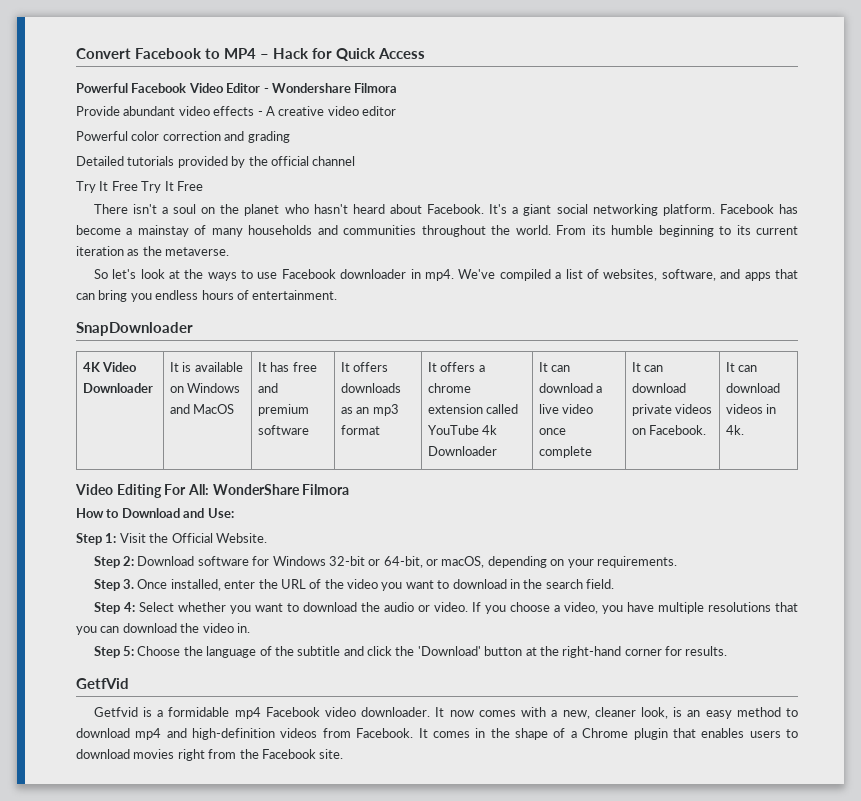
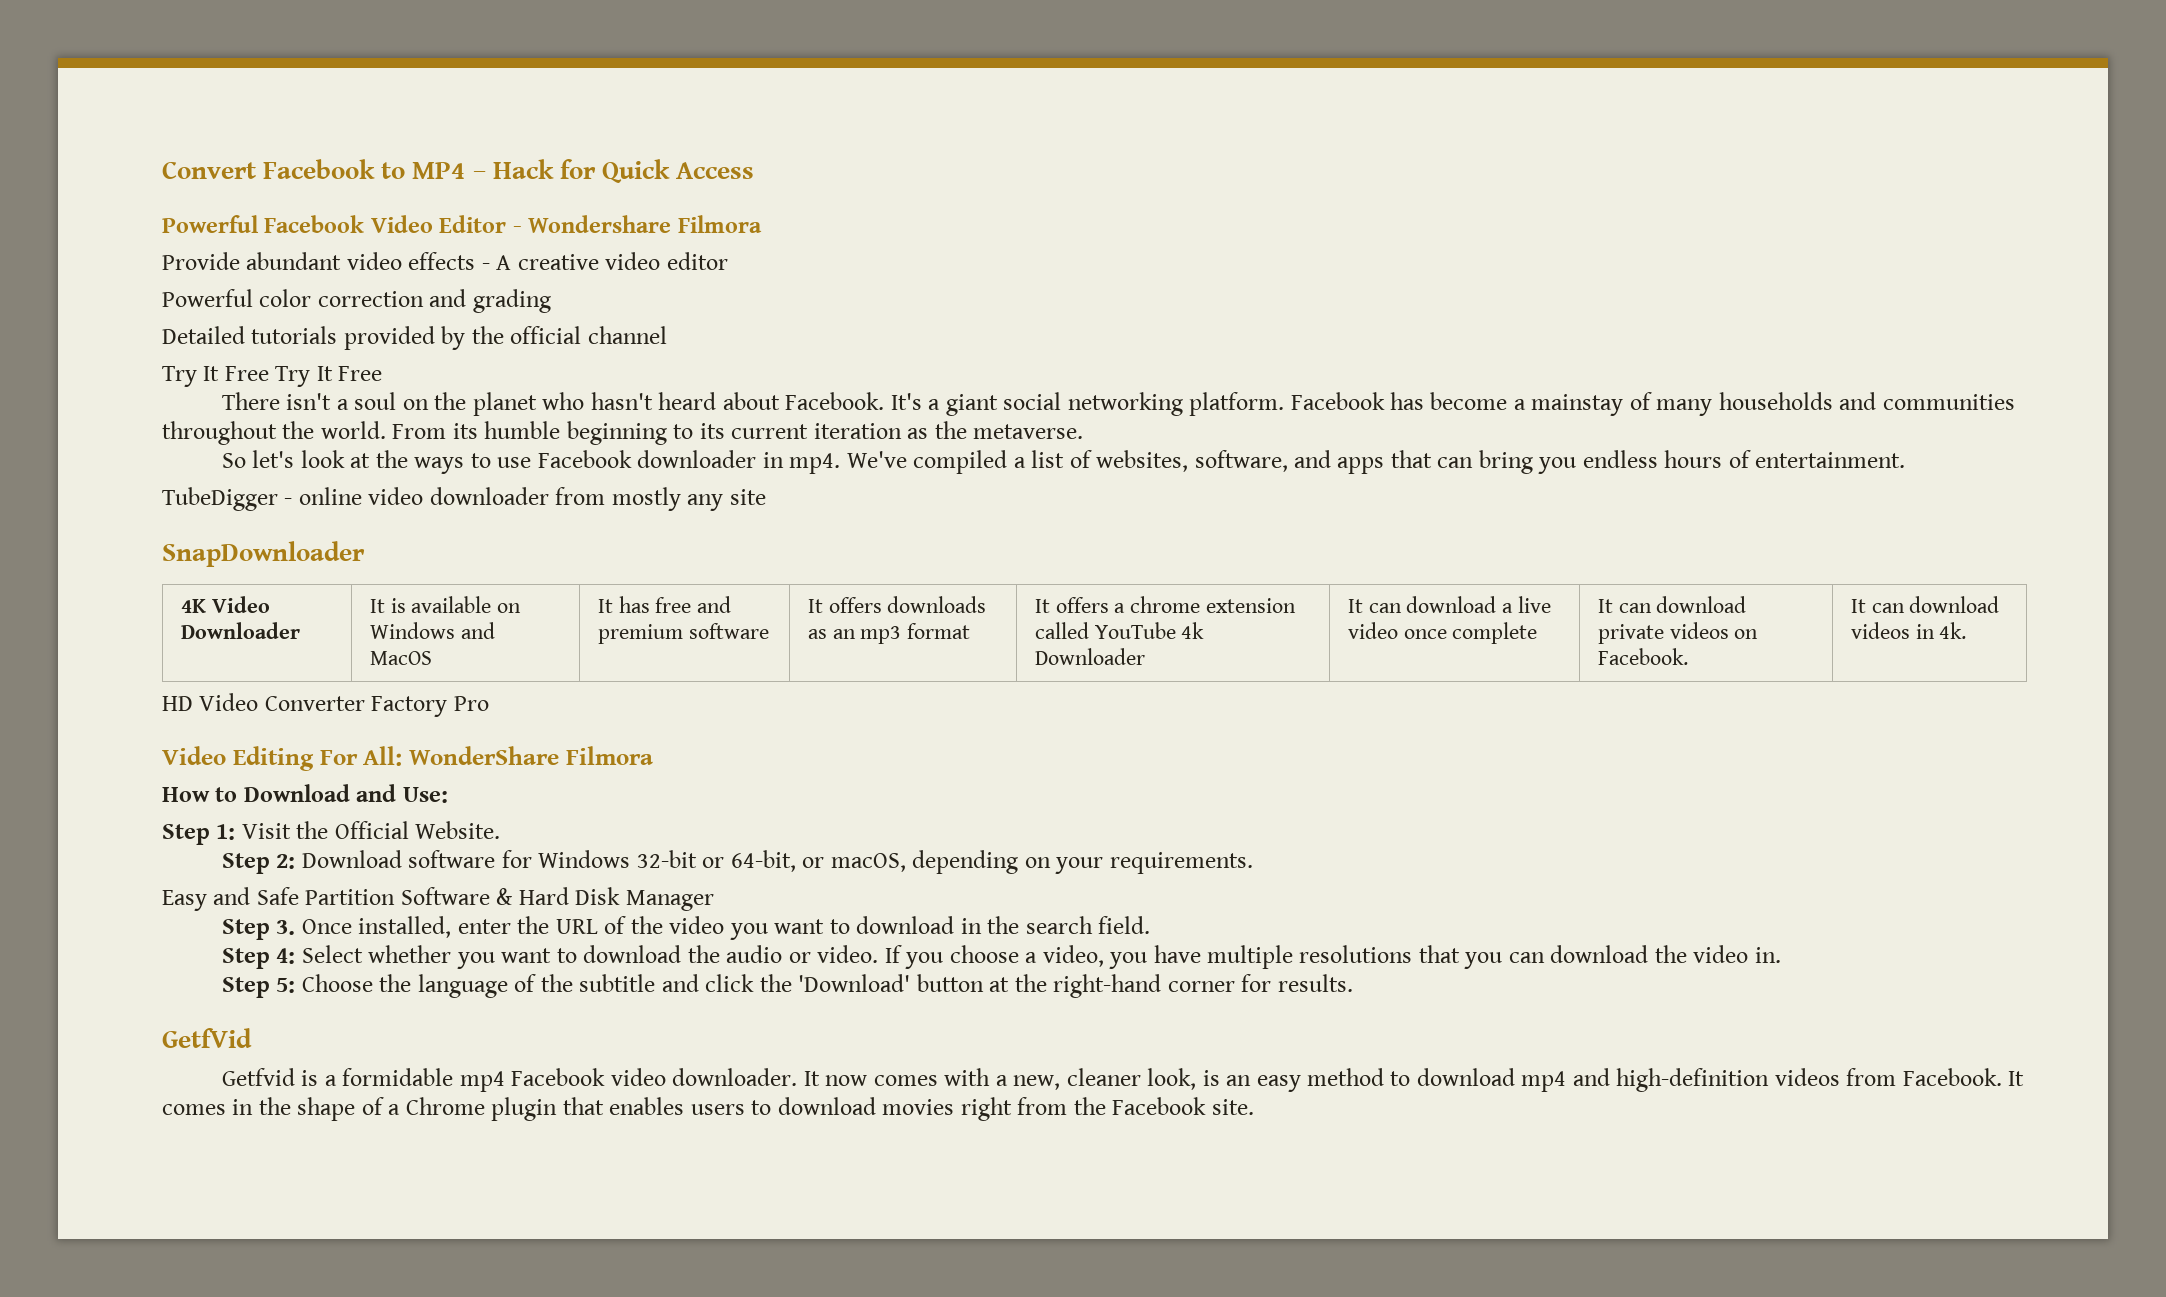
(338, 295) none -> [162,487,766,511] // TubeDigger - online video downloader from mostly any site
(744, 430) none -> [162,693,489,717] // HD Video Converter Factory Pro
(677, 562) none -> [162,887,714,911] // Easy and Safe Partition Software & Hard Disk Manager

